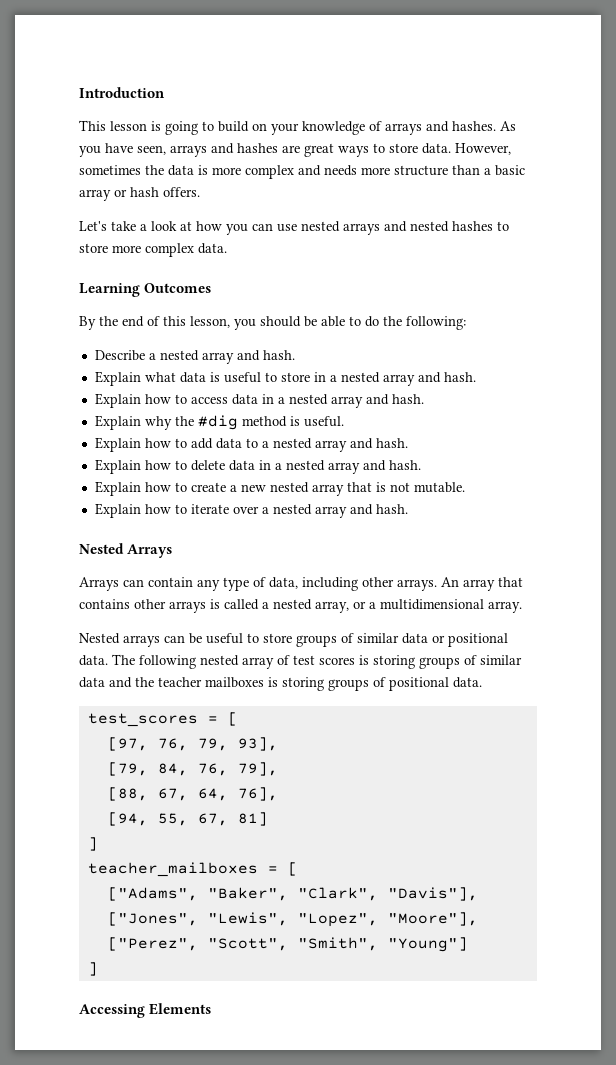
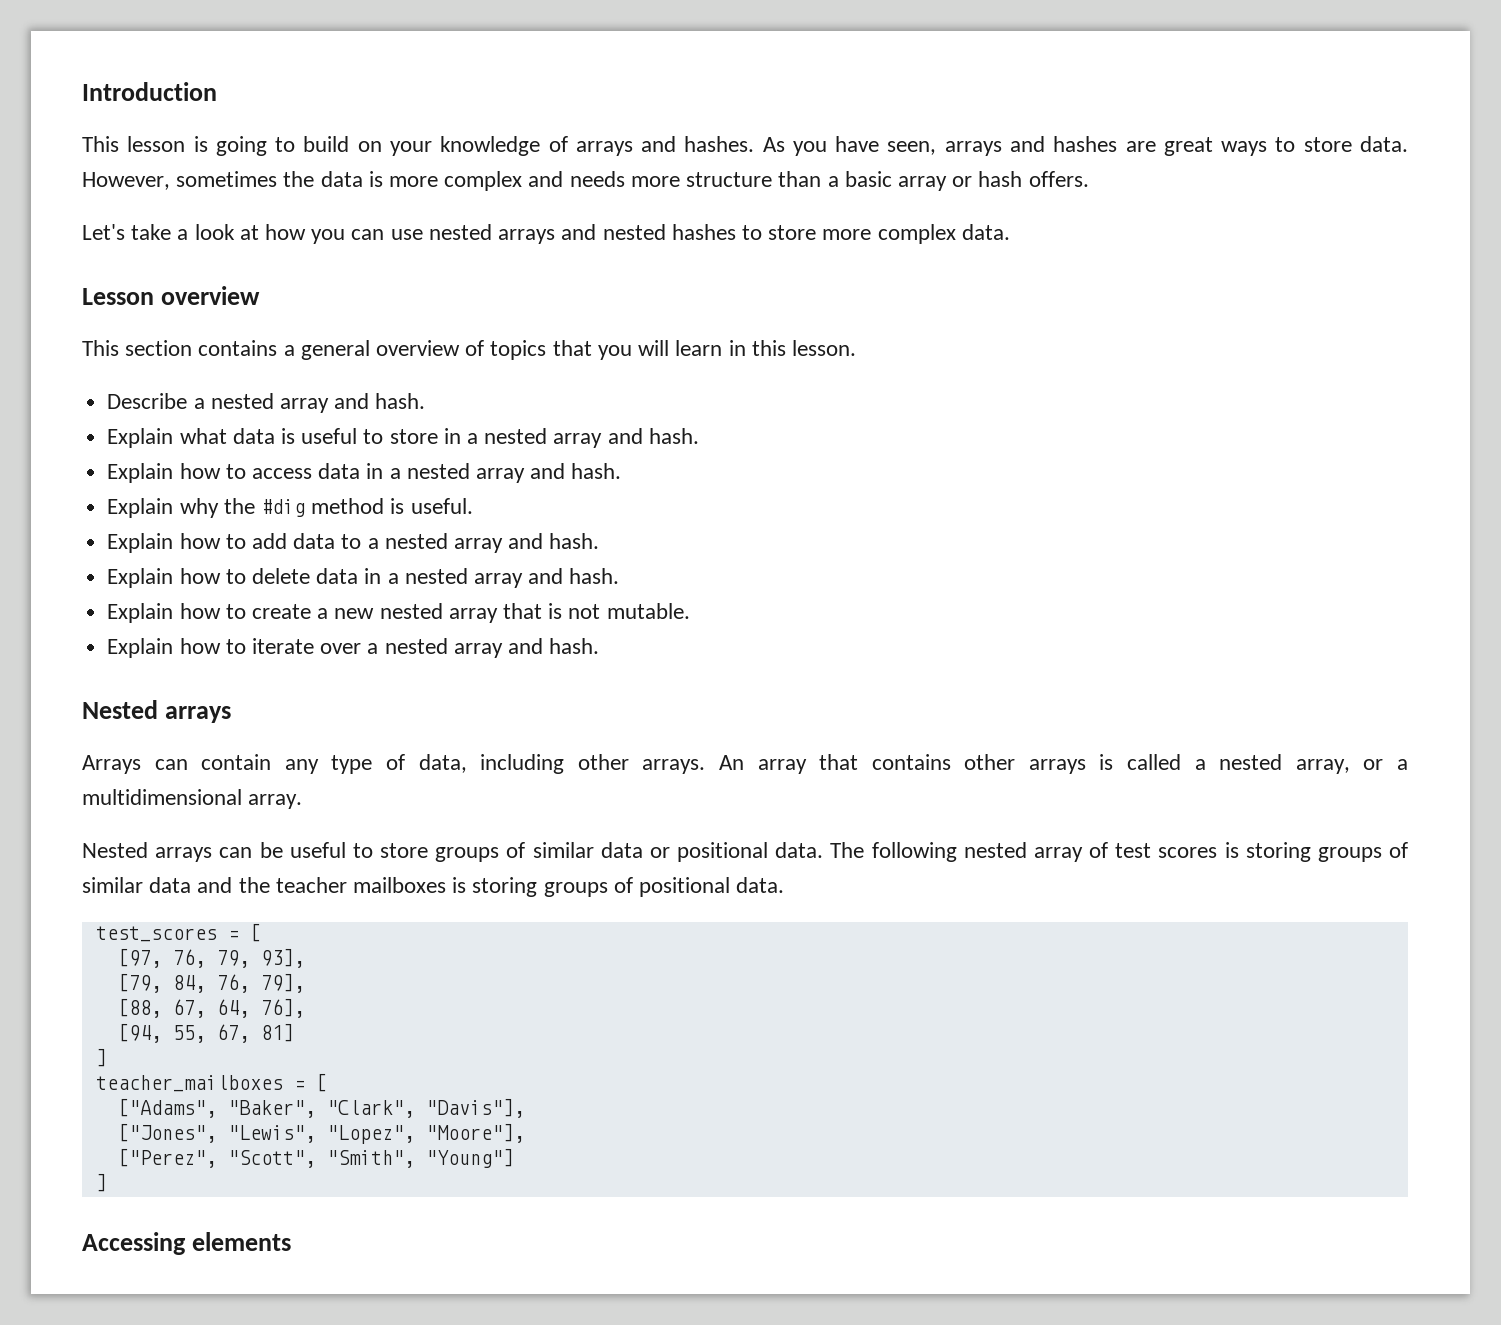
[79,283,212,297] [79,316,466,330] Learning Outcomes // By the end of this lesson, you should be able to do the following: -> [82,286,261,305] [82,340,856,360] Lesson overview // This section contains a general overview of topics that you will learn in this lesson.
[127,544,173,558] Arrays -> [165,706,232,723] arrays
[149,1003,212,1015] Elements -> [192,1232,292,1251] elements

